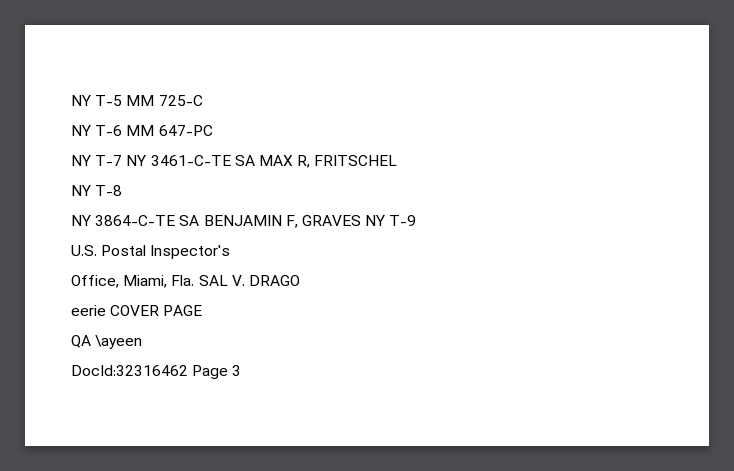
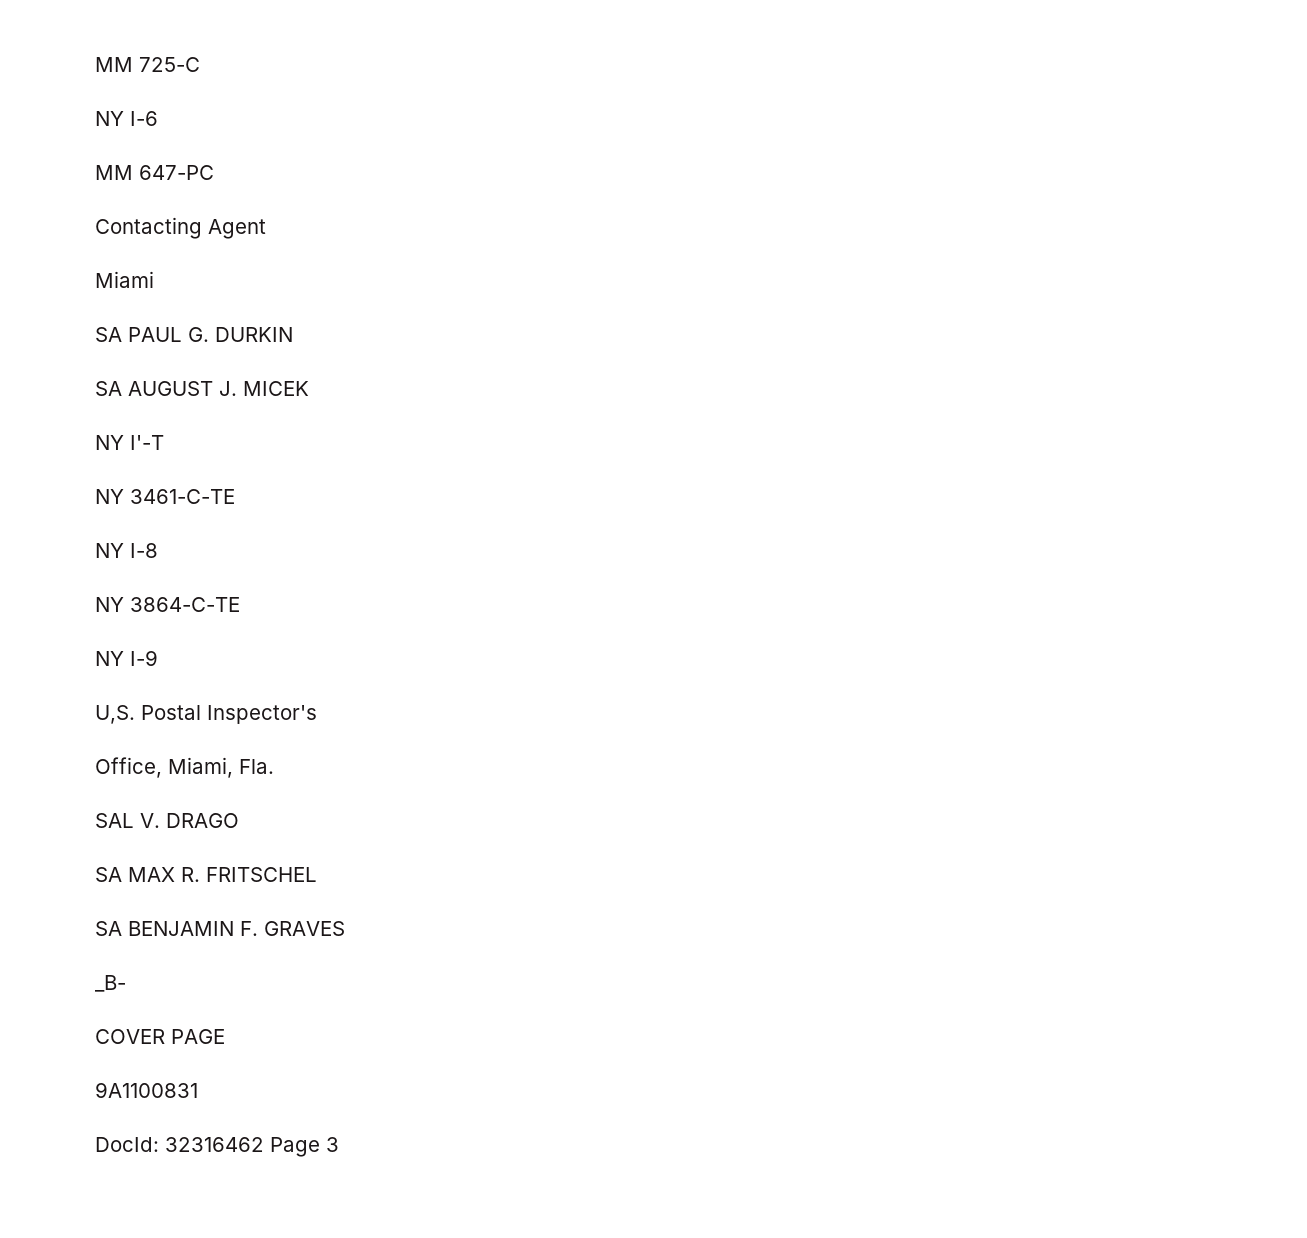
[71,95,123,106] NY T-5 -> (95, 64) none
[95,125,123,136] T-6 -> [130,111,158,126] I-6 //
[71,155,123,166] // NY T-7 -> [95,217,266,239] [95,271,154,288] [95,327,293,342] [95,381,309,396] [95,435,164,450] // Contacting Agent // Miami // SA PAUL G. DURKIN // SA AUGUST J. MICEK // NY I'-T //
[234,155,398,168] [71,185,123,196] SA MAX R, FRITSCHEL // NY T-8 -> [95,543,158,558] // NY I-8
[179,215,417,228] [71,245,97,256] SA BENJAMIN F, GRAVES NY T-9 // U.S. -> [95,650,158,666] [95,705,135,724] // NY I-9 // U,S.
(195, 280) none -> (274, 766) //
[71,305,106,316] eerie -> [95,867,317,882] [95,921,345,936] [95,975,126,992] SA MAX R. FRITSCHEL // SA BENJAMIN F. GRAVES // _B- //
[71,335,143,349] [71,365,188,376] QA \ayeen // DocId:32316462 -> [95,1082,198,1098] [95,1137,264,1152] 9A1100831 // DocId: 32316462

